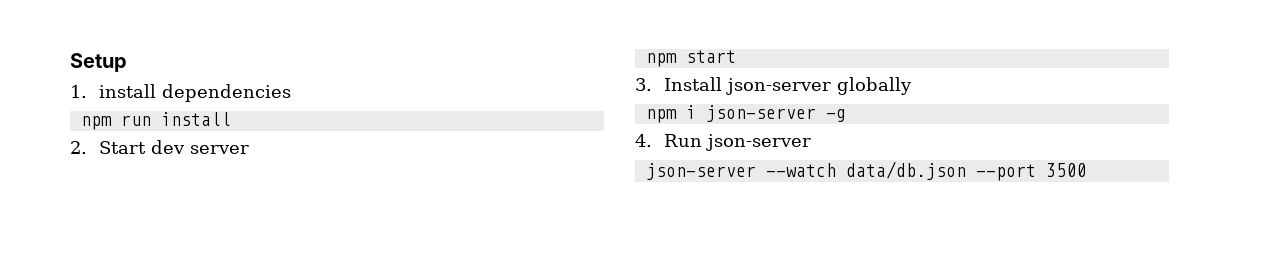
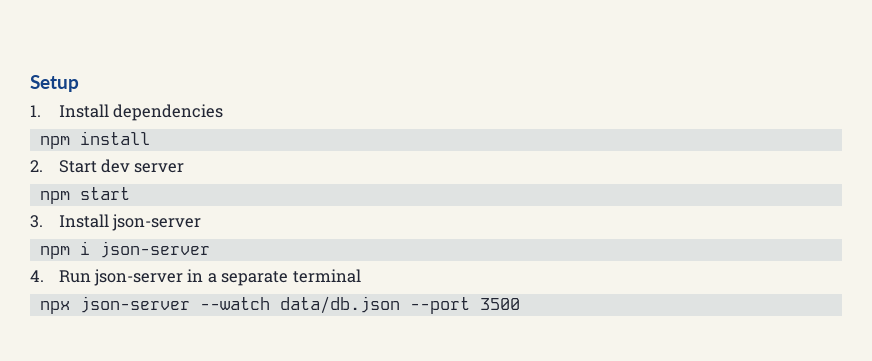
[99,84,157,98] install -> [58,104,109,118] Install
[120,115,151,126] run -> (70, 142) none
[837,77,913,95] globally -> (202, 222) none
[825,109,846,122] -g -> (210, 249) none
(812, 142) // -> [187,269,361,286] [39,301,70,314] in a separate terminal // npx

